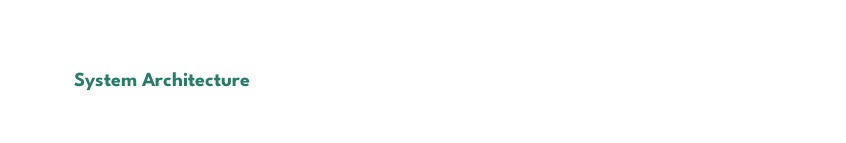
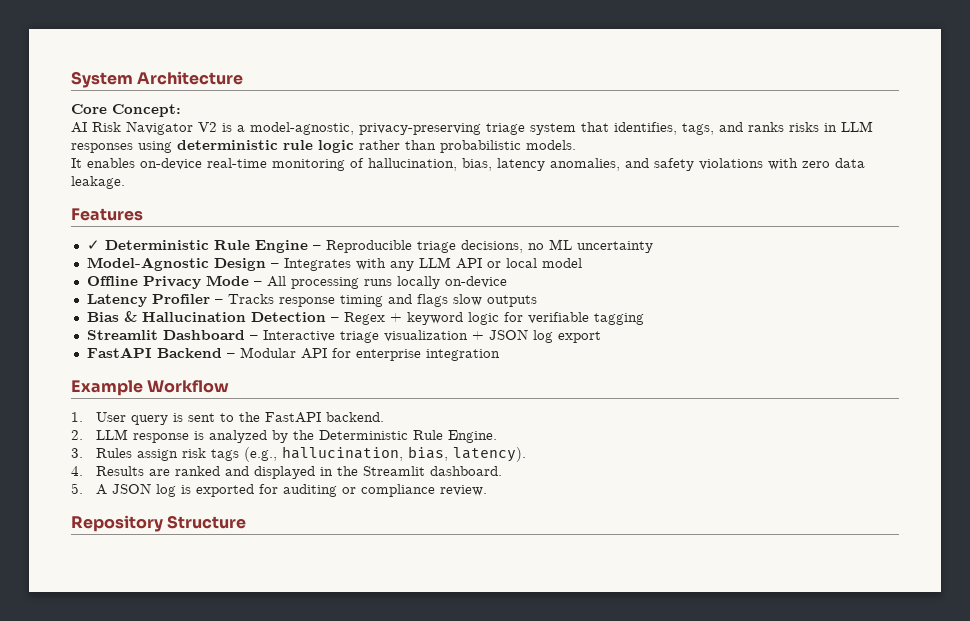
(251, 79) none -> [71,104,181,117] [71,121,873,135] [71,140,576,153] [71,158,865,171] [71,176,125,189] [71,208,143,221] [86,239,653,253] [86,257,582,271] [86,275,507,289] [86,294,537,307] [86,311,644,325] [86,329,601,343] [86,347,500,361] [71,380,230,396] [71,412,384,425] [71,429,497,443] [71,446,526,462] [71,466,502,479] [71,483,487,497] [71,515,247,532] // Core Concept: // AI Risk Navigator V2 is a model-agnostic, privacy-preserving triage system that identifies, tags, and ranks risks in LLM responses using deterministic rule logic rather than probabilistic models. // It enables on-device real-time monitoring of hallucination, bias, latency anomalies, and safety violations with zero data leakage. // Features // ✓ Deterministic Rule Engine – Reproducible triage decisions, no ML uncertainty // Model-Agnostic Design – Integrates with any LLM API or local model // Offline Privacy Mode – All processing runs locally on-device // Latency Profiler – Tracks response timing and flags slow outputs // Bias & Hallucination Detection – Regex + keyword logic for verifiable tagging // Streamlit Dashboard – Interactive triage visualization + JSON log export // FastAPI Backend – Modular API for enterprise integration // Example Workflow // 1. User query is sent to the FastAPI backend. // 2. LLM response is analyzed by the Deterministic Rule Engine. // 3. Rules assign risk tags (e.g., hallucination, bias, latency). // 4. Results are ranked and displayed in the Streamlit dashboard. // 5. A JSON log is exported for auditing or compliance review. // Repository Structure

